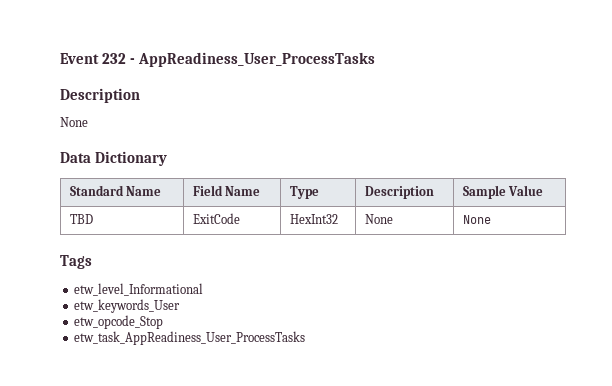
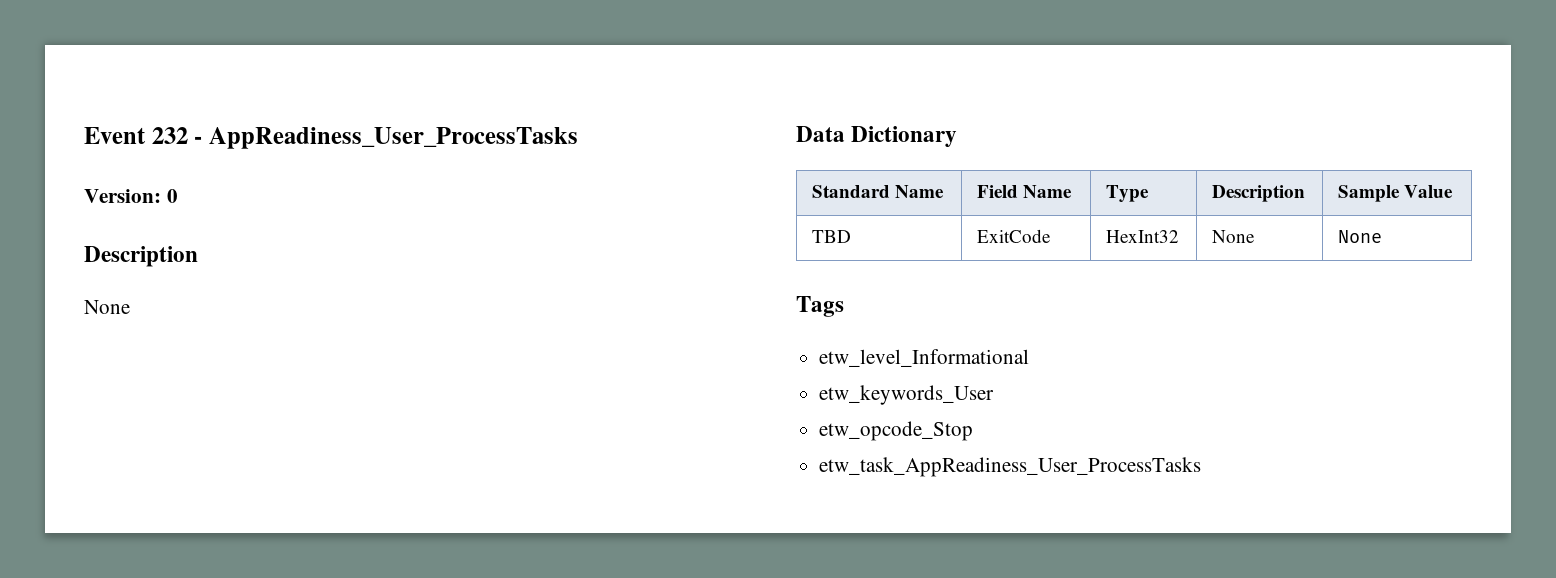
(376, 59) none -> [84,189,178,203] // Version: 0

